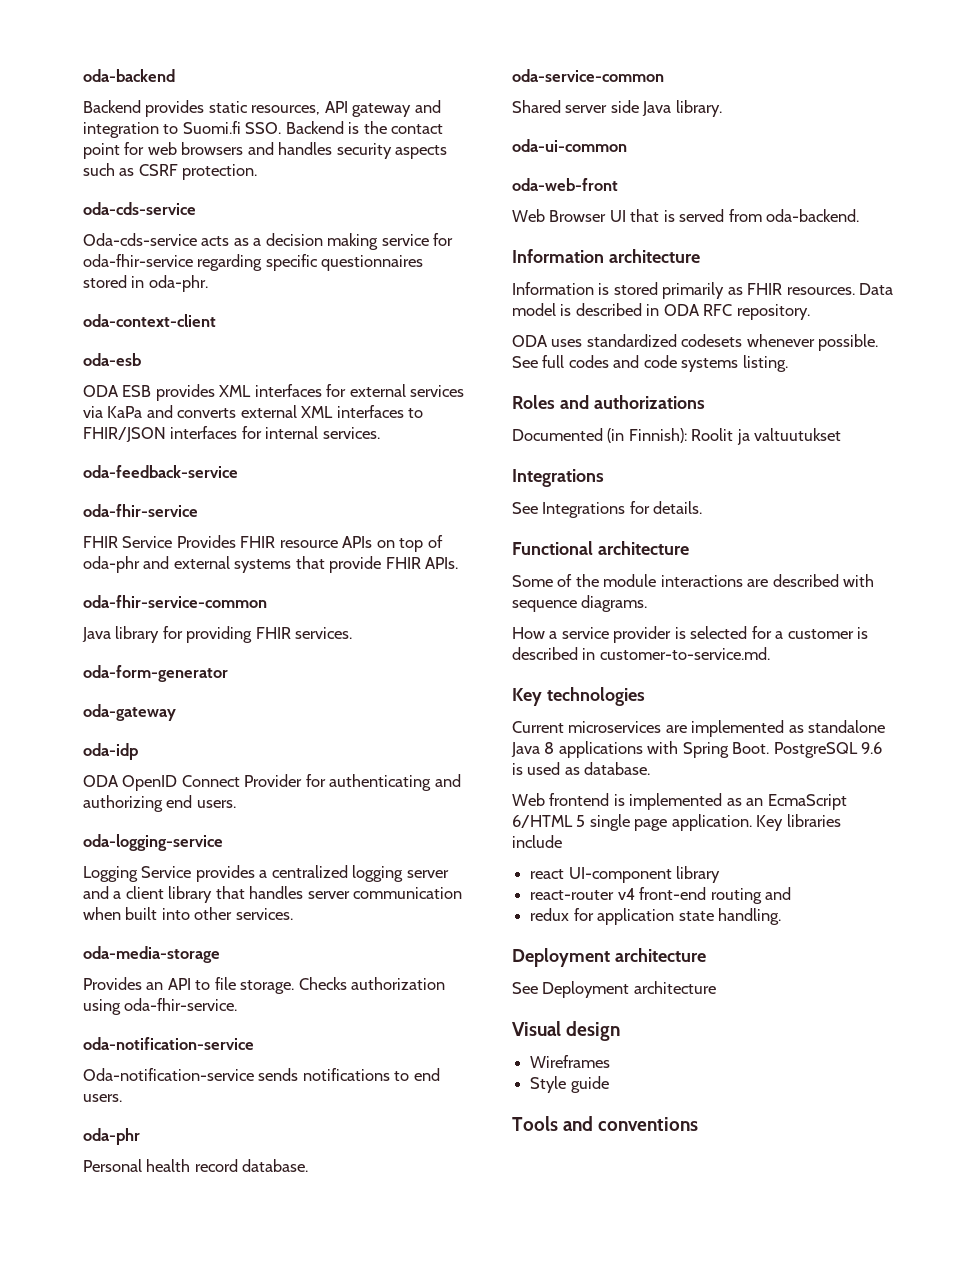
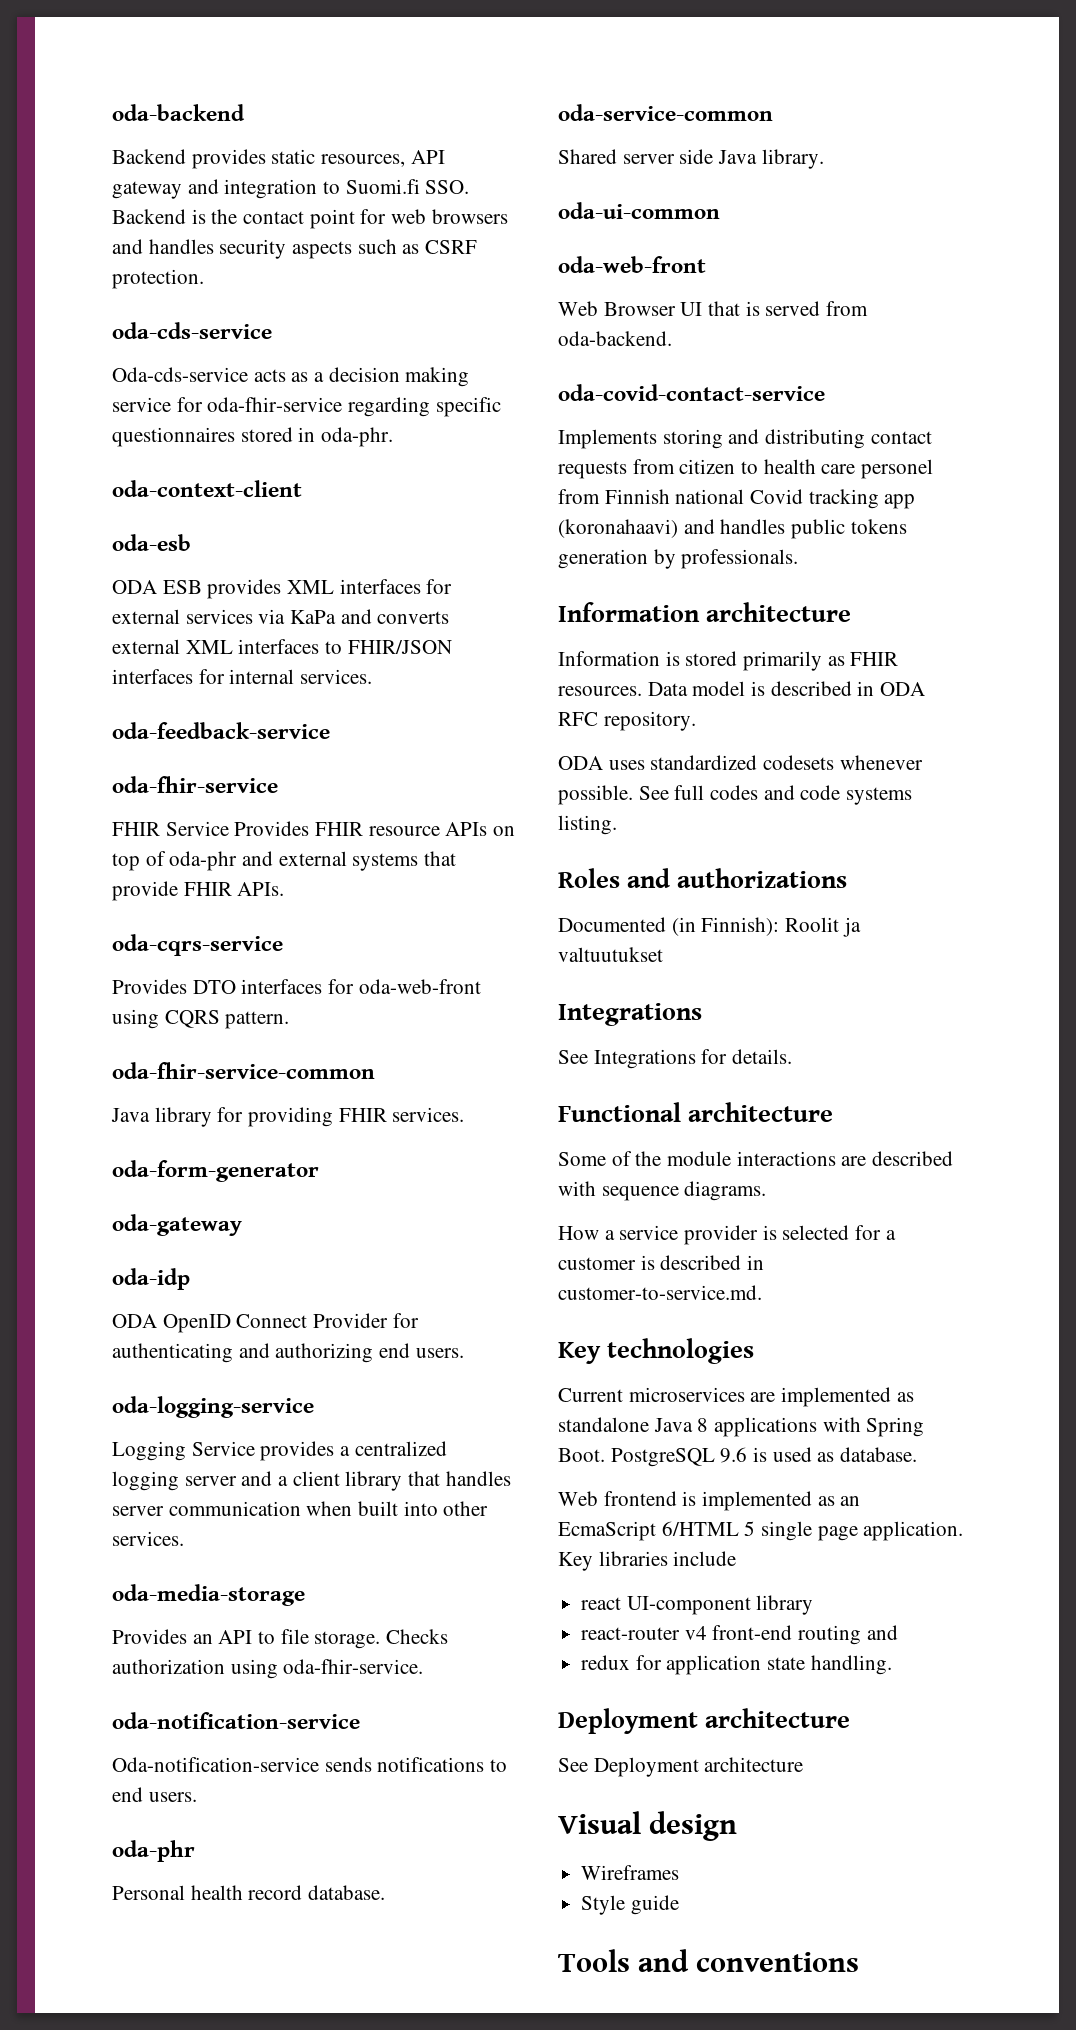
(459, 563) none -> [112,934,283,956] [112,979,481,994] [112,1009,290,1029] // oda-cqrs-service // Provides DTO interfaces for oda-web-front using CQRS pattern.
(860, 215) none -> [558,384,825,401] [558,429,932,449] [558,459,934,479] [558,489,916,509] [558,519,907,539] [558,549,799,569] // oda-covid-contact-service // Implements storing and distributing contact requests from citizen to health care personel from Finnish national Covid tracking app (koronahaavi) and handles public tokens generation by professionals.

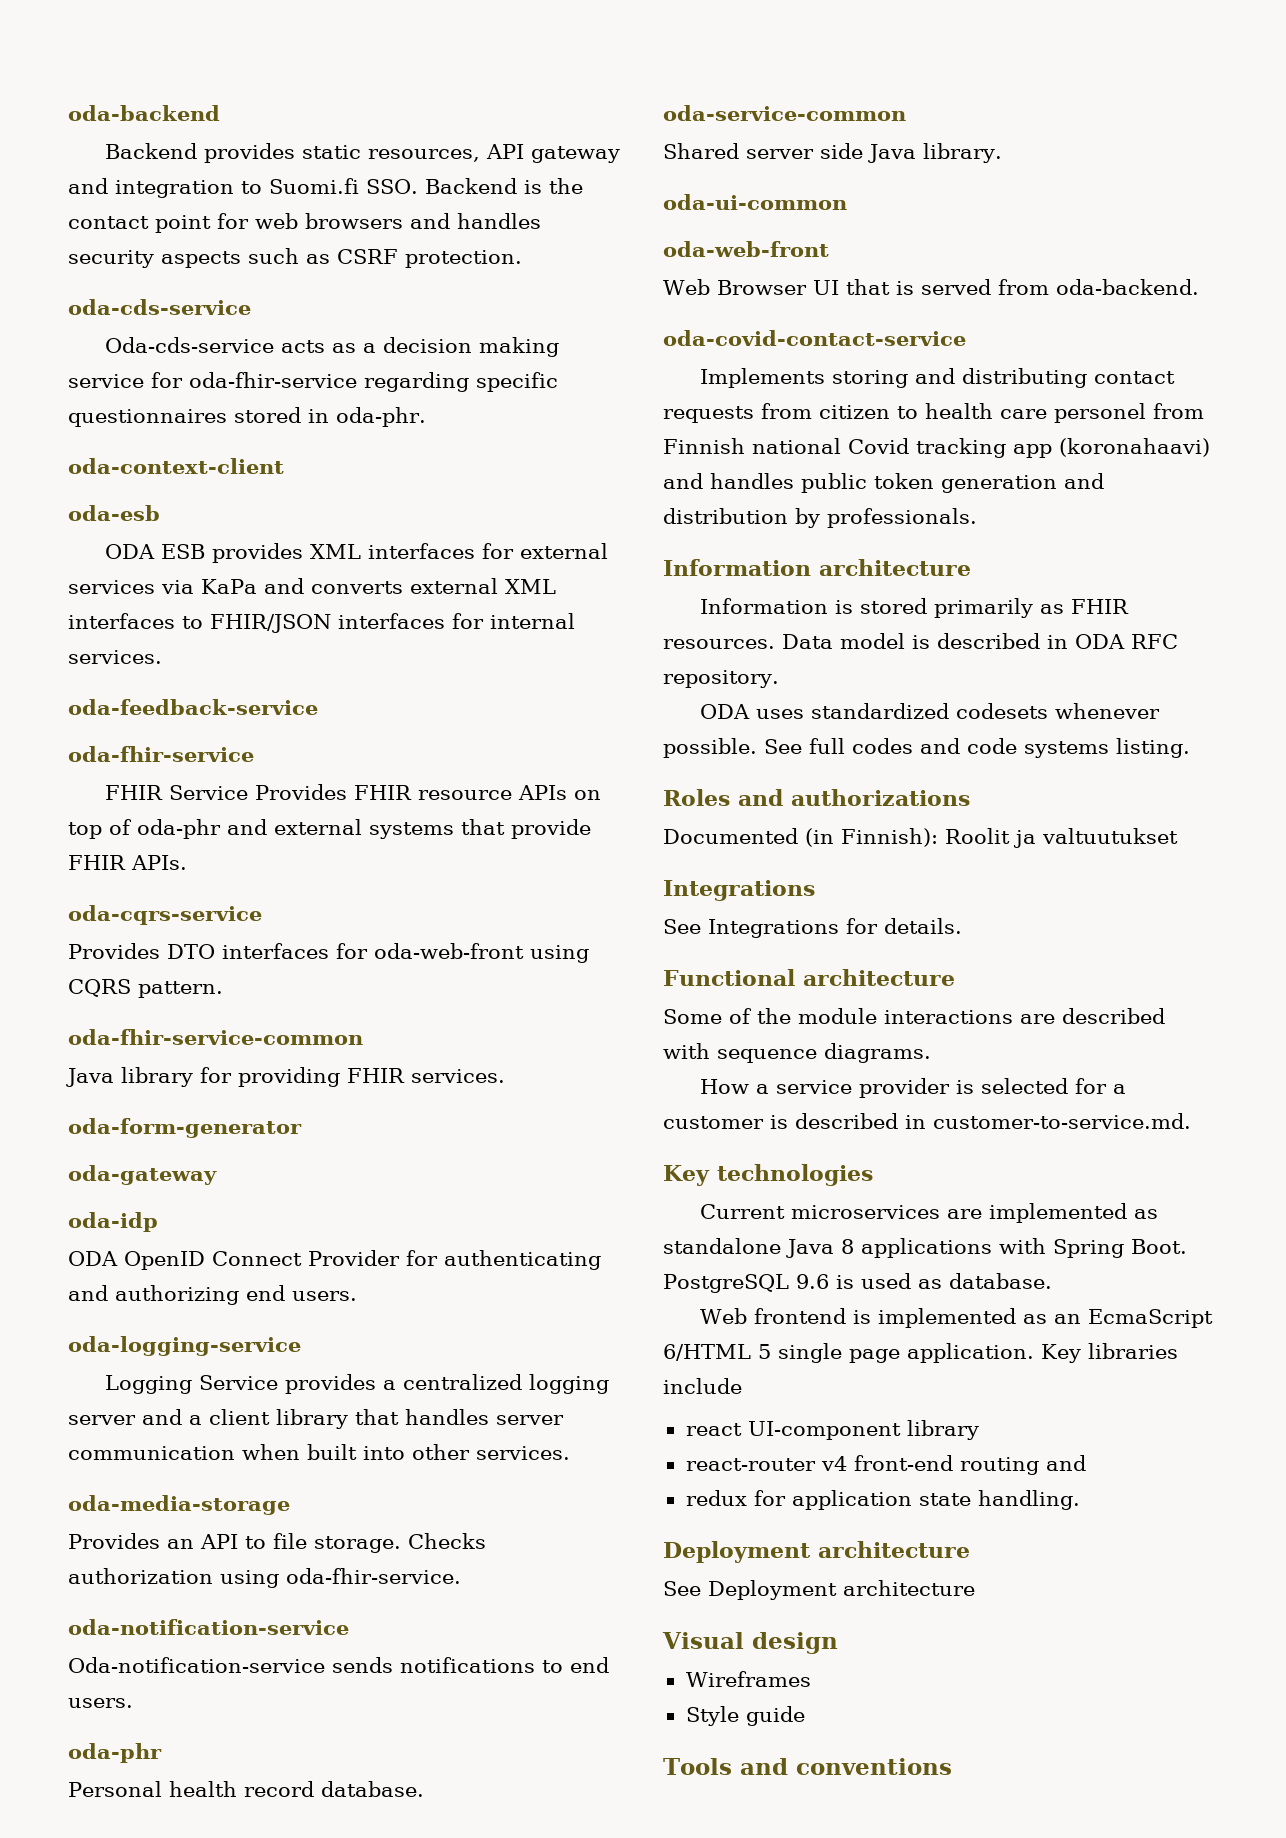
[850,519,907,534] [558,549,648,569] tokens generation -> [874,473,1104,493] [663,508,788,524] token generation and distribution

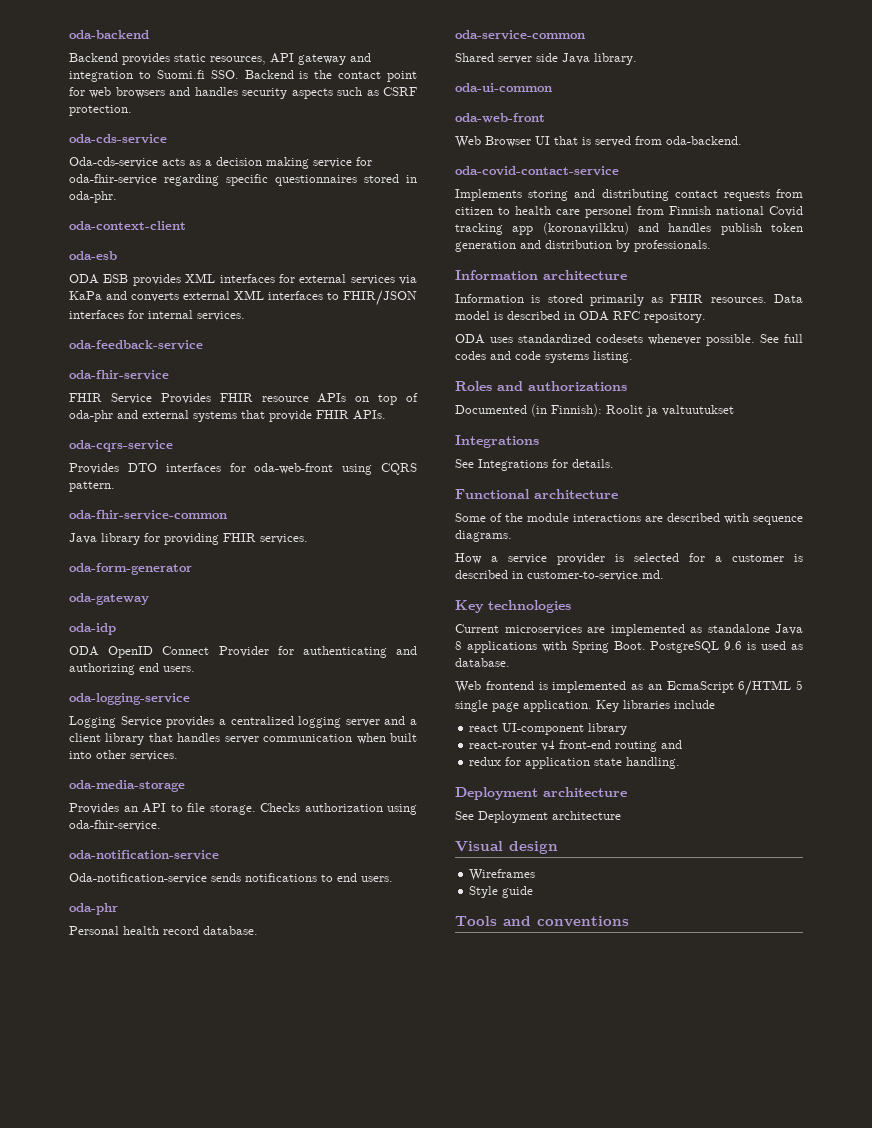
[1059,438,1210,457] [663,473,867,493] (koronahaavi) and handles public -> [542,222,762,235] (koronavilkku) and handles publish

